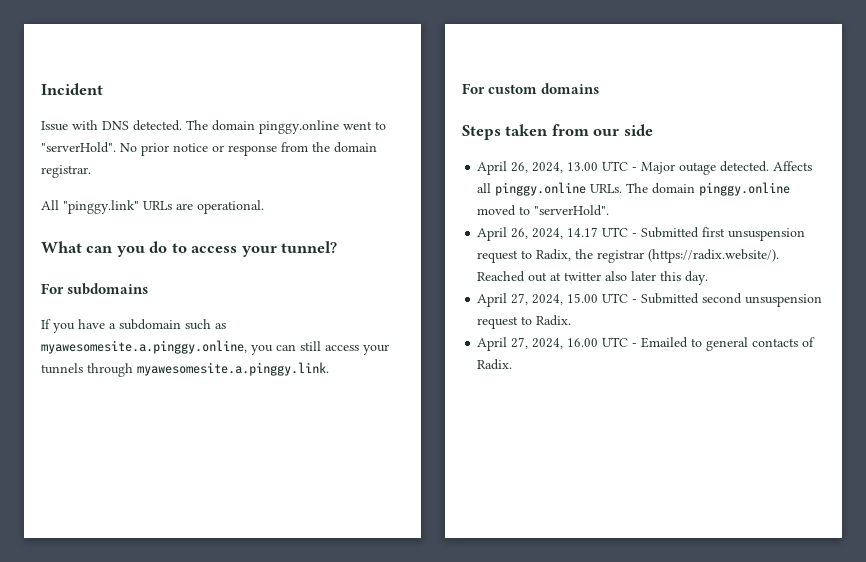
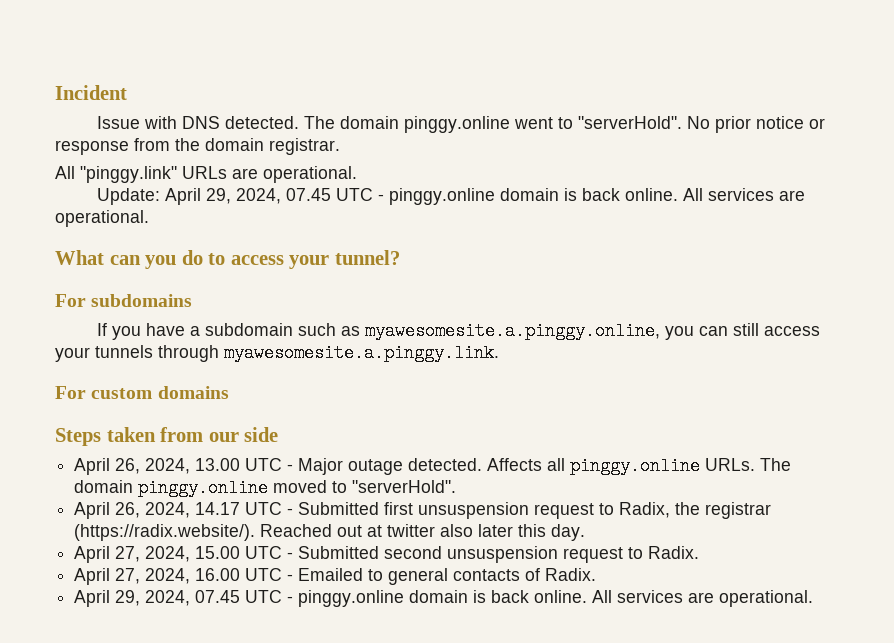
(264, 207) none -> [97,188,806,205] [55,210,149,227] // Update: April 29, 2024, 07.45 UTC - pinggy.online domain is back online. All services are operational.
(513, 364) none -> [74,590,814,607] // April 29, 2024, 07.45 UTC - pinggy.online domain is back online. All services are operational.

